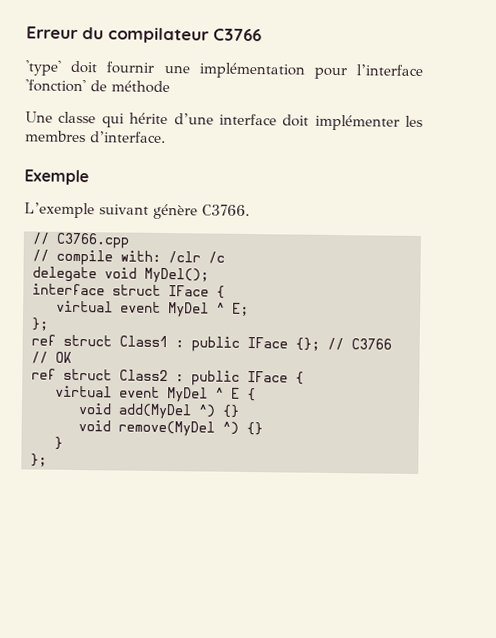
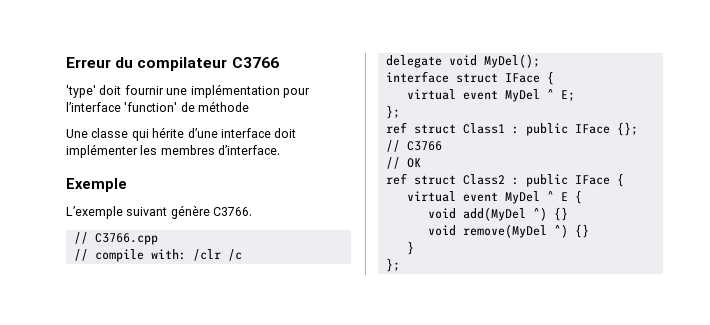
[25,79,86,93] 'fonction' -> [124,102,178,112] 'function'

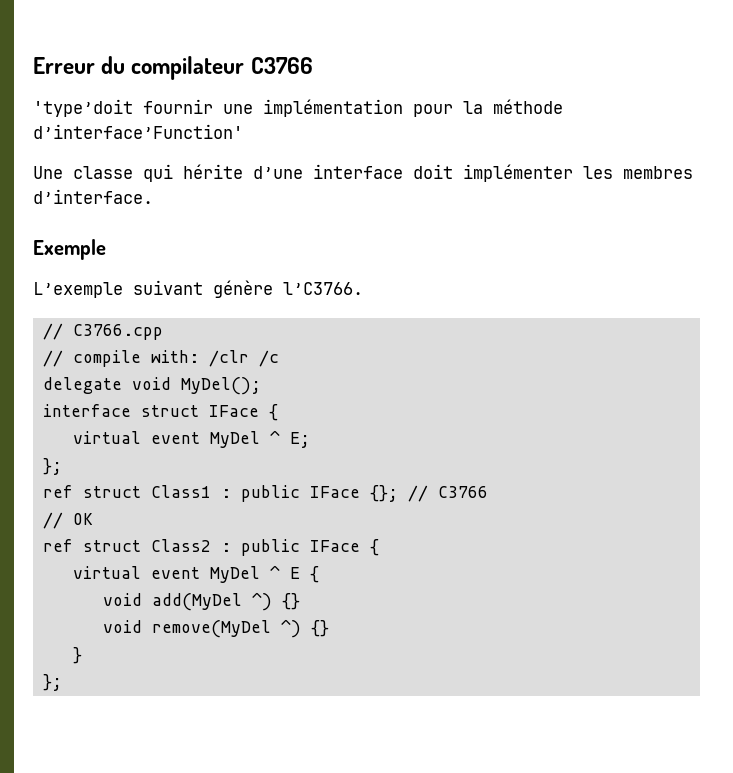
[66,85,122,98] 'type' doit -> [33,99,133,117] 'type’doit
[66,102,195,112] l’interface 'function' de -> [463,101,483,114] la
(250, 106) none -> [33,124,243,139] d’interface’Function'
[213,207,253,216] C3766. -> [283,282,363,295] l’C3766.

